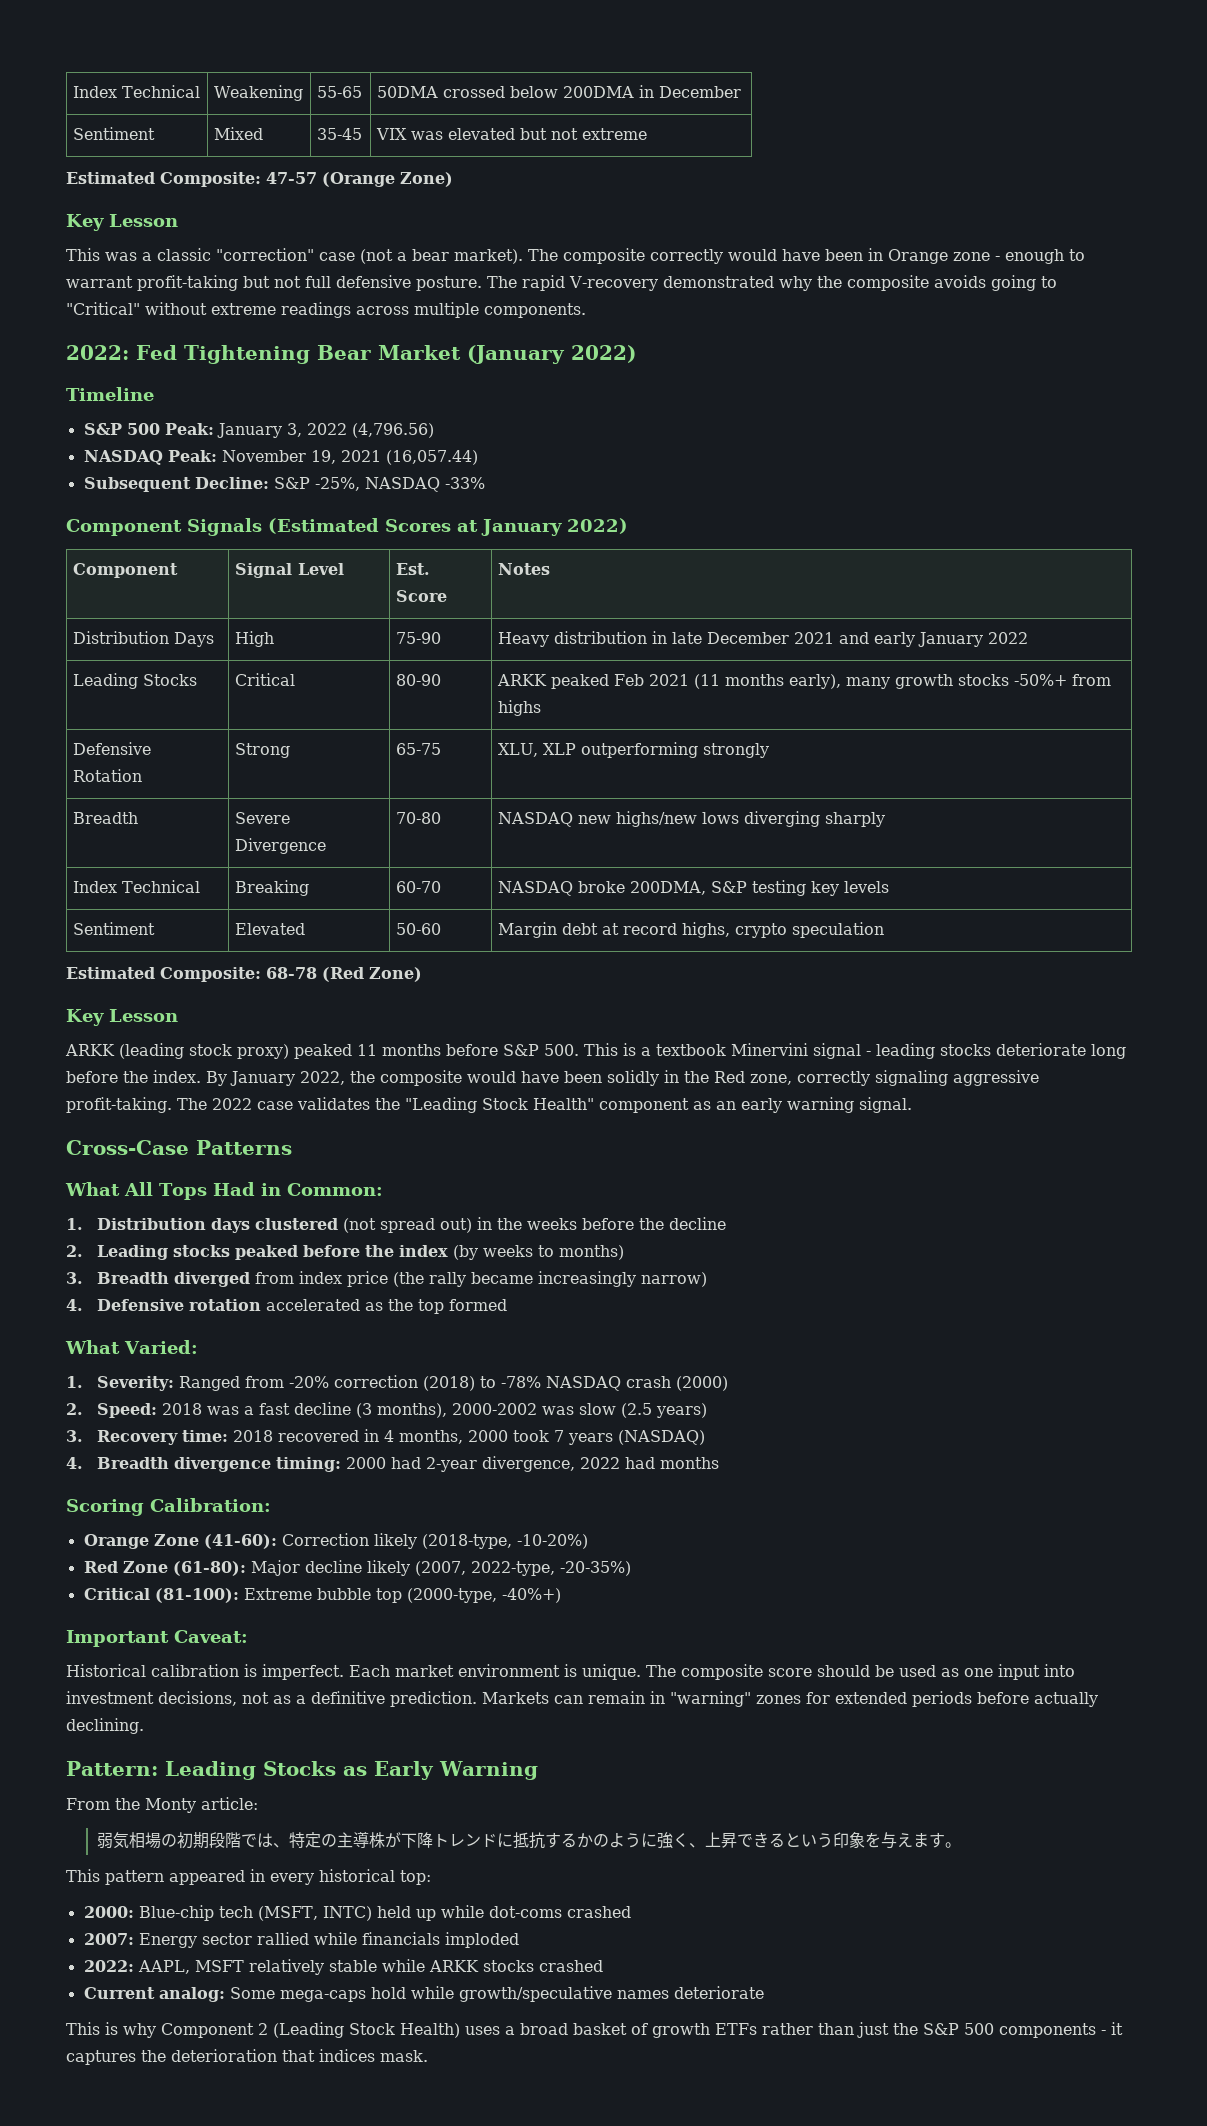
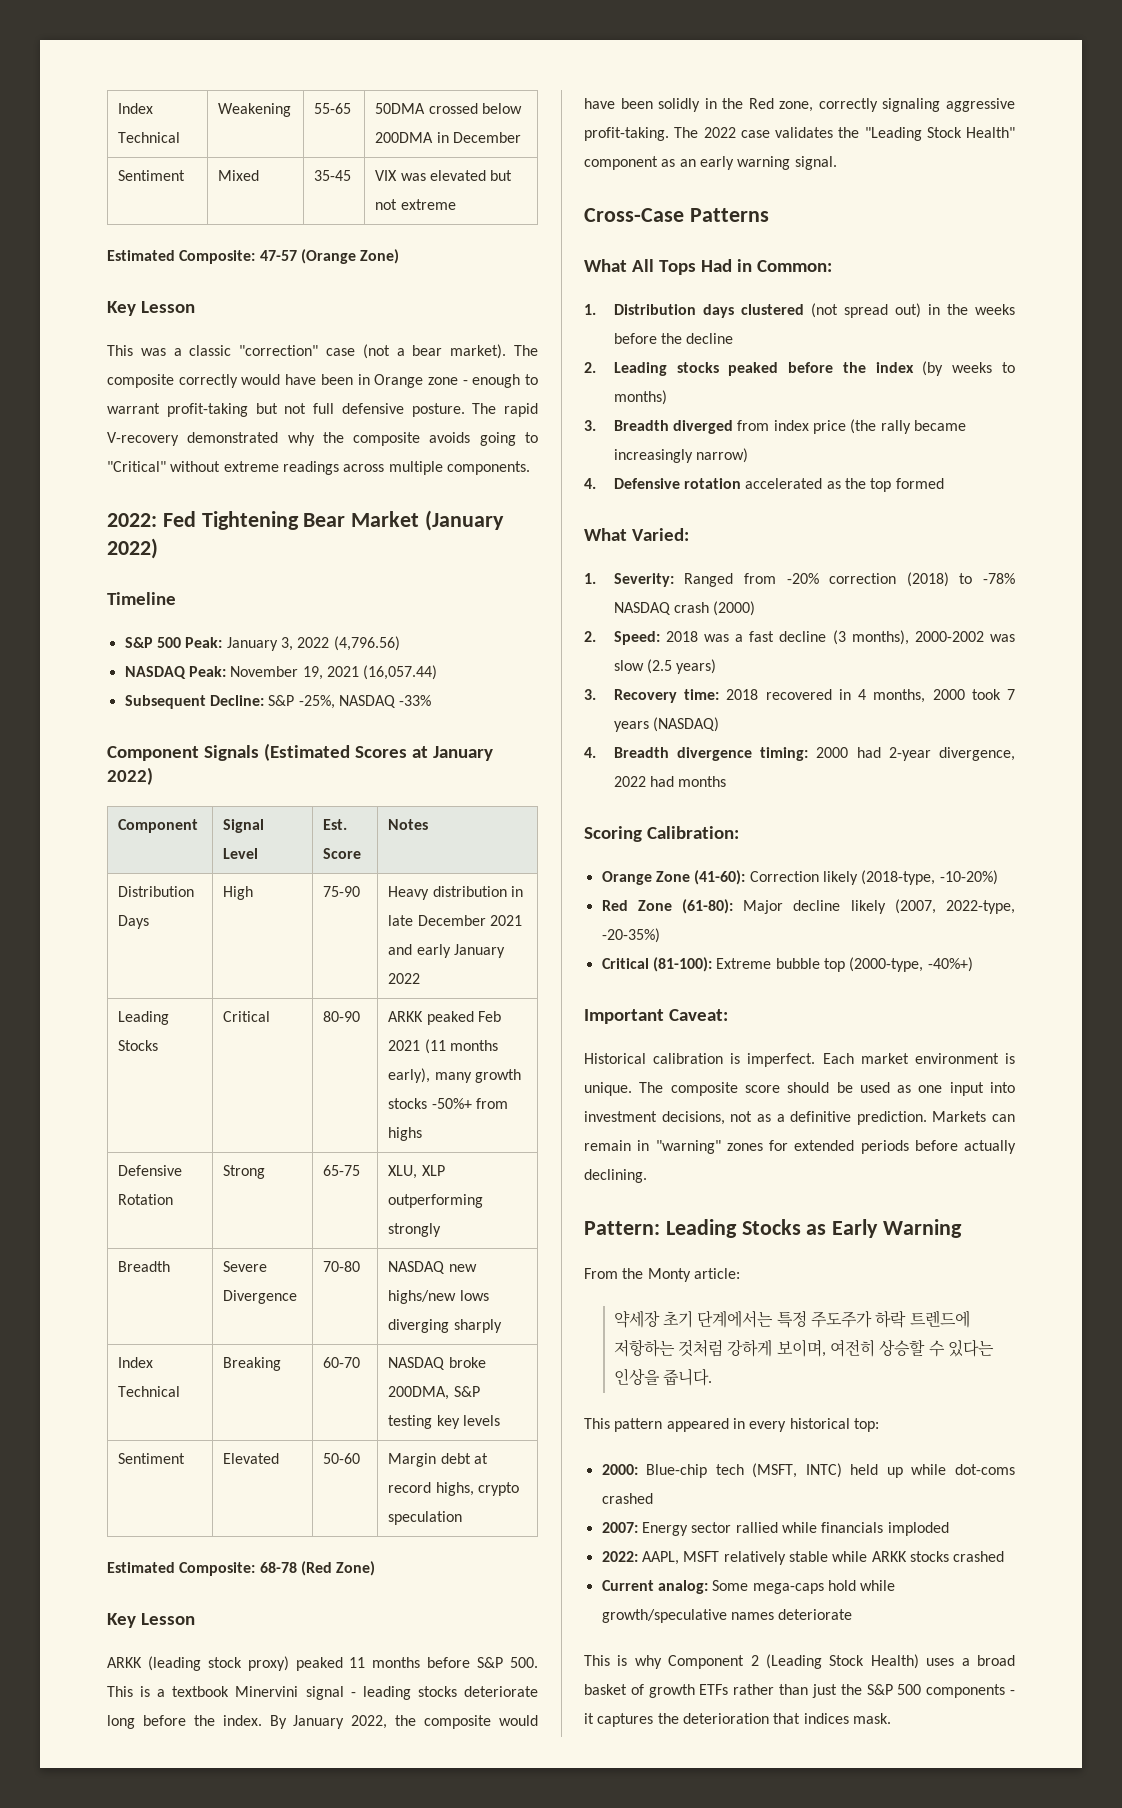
[96,1831,961,1849] 弱気相場の初期段階では、特定の主導株が下降トレンドに抵抗するかのように強く、上昇できるという印象を与えます。 -> [613,1310,970,1328] [613,1339,995,1357] [613,1368,713,1386] 약세장 초기 단계에서는 특정 주도주가 하락 트렌드에 저항하는 것처럼 강하게 보이며, 여전히 상승할 수 있다는 인상을 줍니다.

